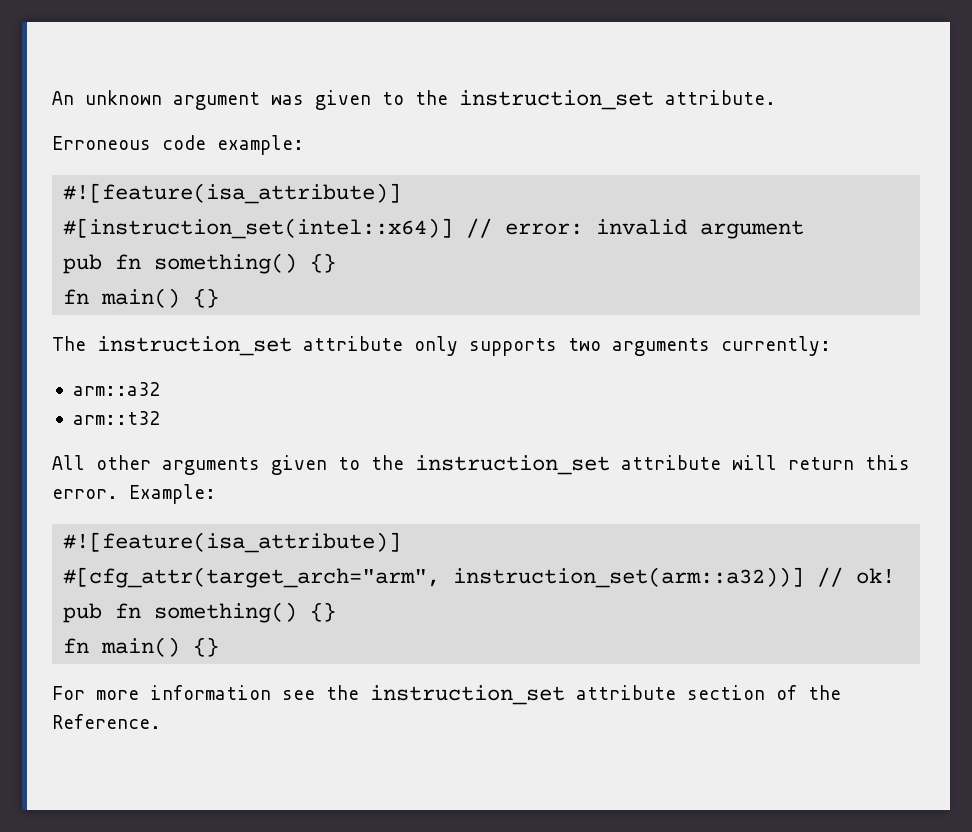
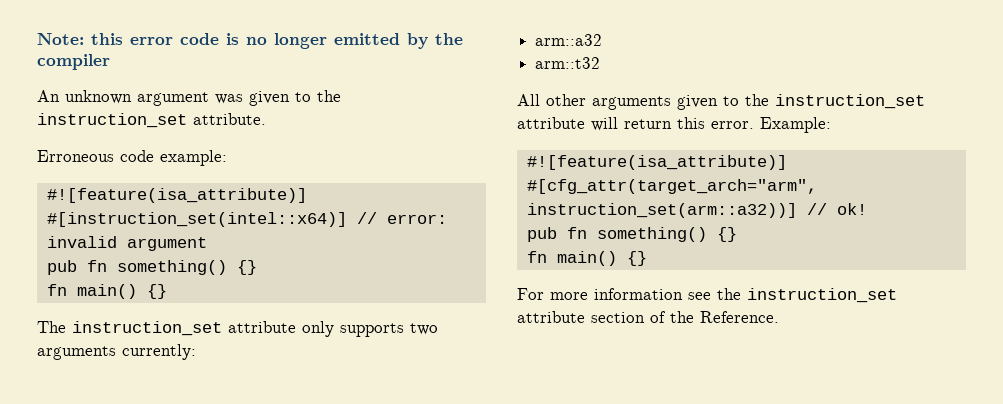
(52, 98) none -> [37,33,463,49] [37,54,110,70] Note: this error code is no longer emitted by the compiler //

